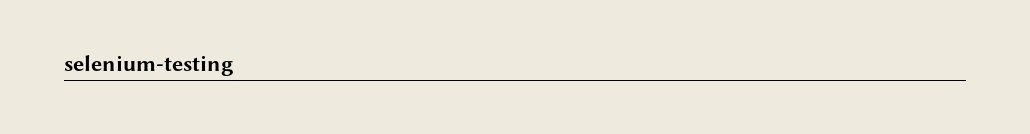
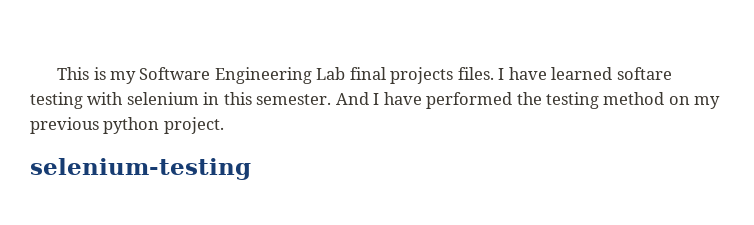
(64, 65) none -> [57,67,672,84] [30,92,721,109] [30,117,224,134] This is my Software Engineering Lab final projects files. I have learned softare testing with selenium in this semester. And I have performed the testing method on my previous python project. //

